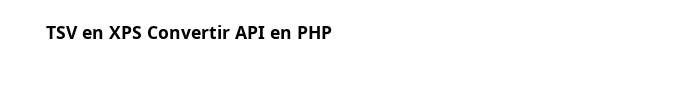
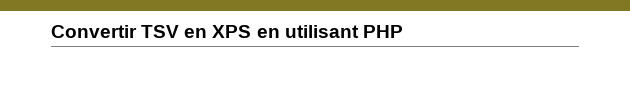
(46, 32) none -> [51,25,137,38] Convertir
[147,25,292,39] Convertir API en -> [256,25,359,38] en utilisant

